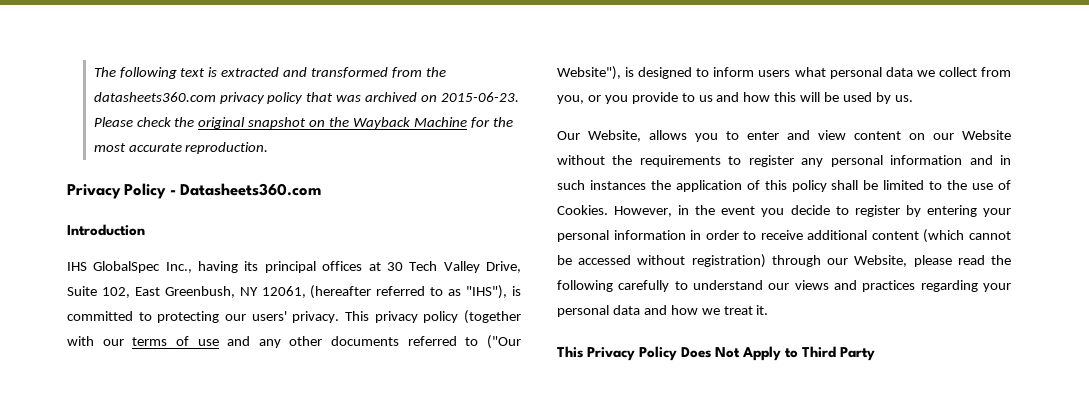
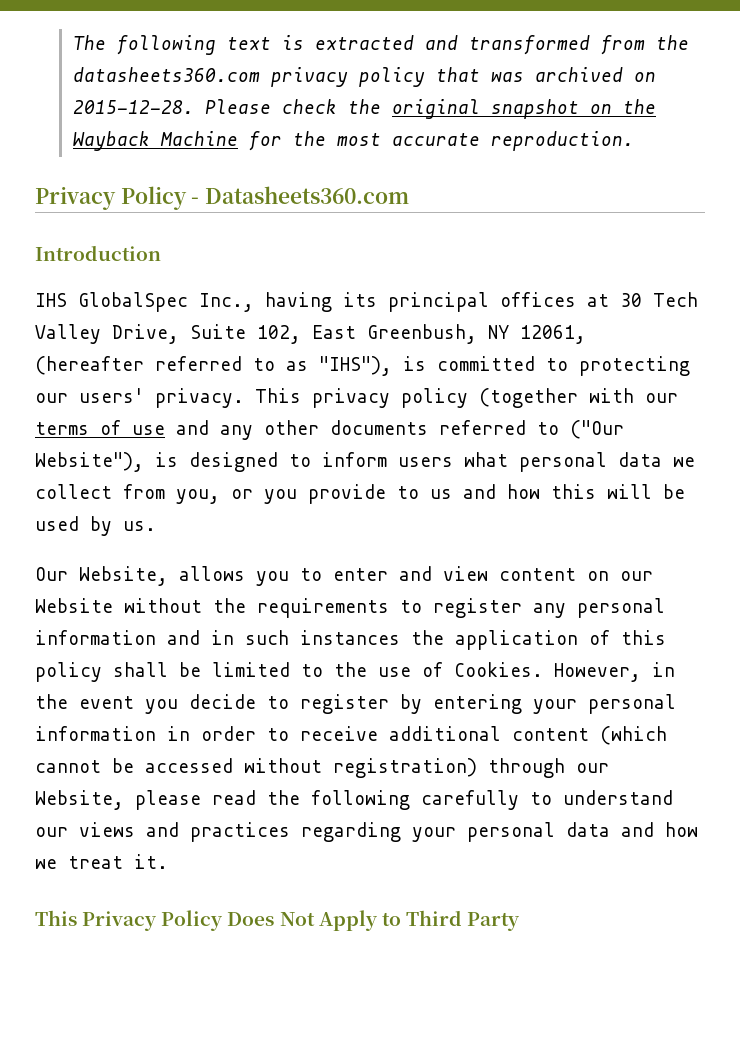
[441,92,520,102] 2015-06-23. -> [72,100,194,114] 2015-12-28.

